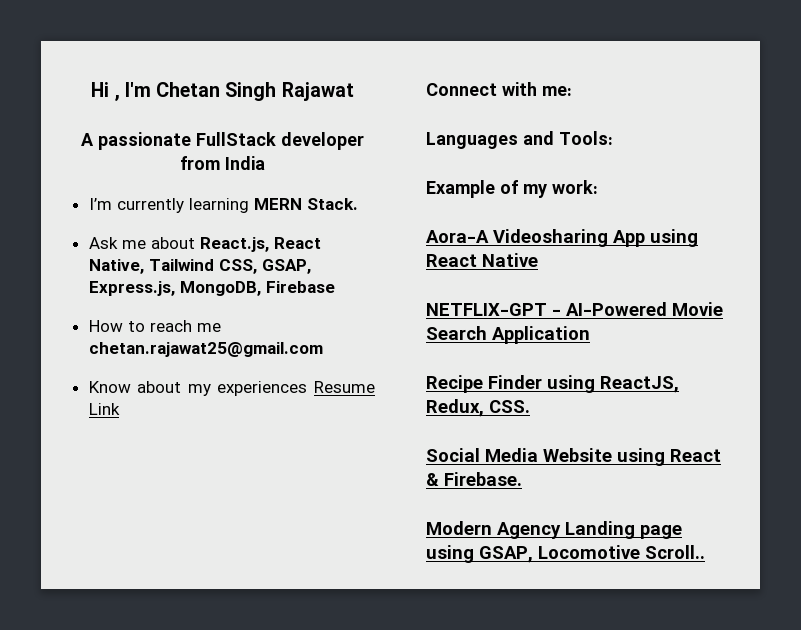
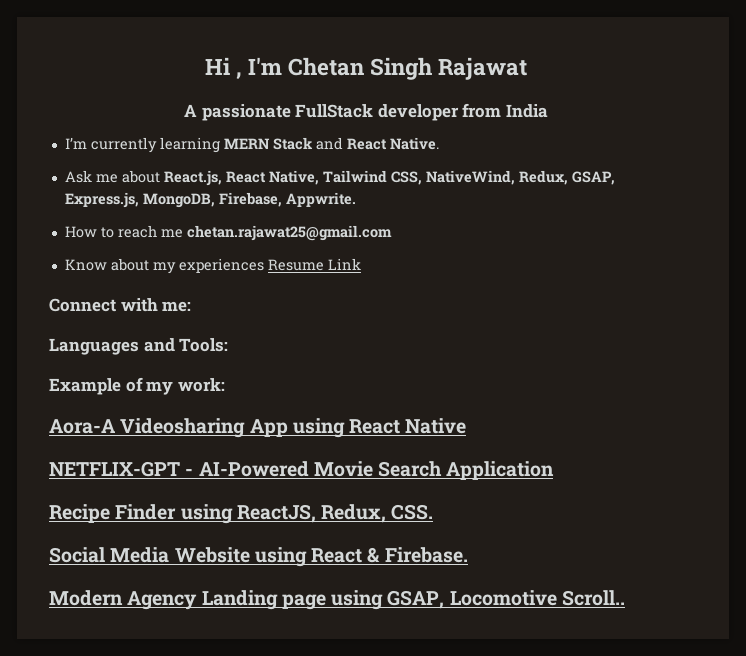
[306,198,358,210] Stack. -> [272,137,439,150] Stack and React Native.
(257, 266) none -> [425,170,568,185] NativeWind, Redux,
[265,281,335,293] Firebase -> [218,192,356,207] Firebase, Appwrite.

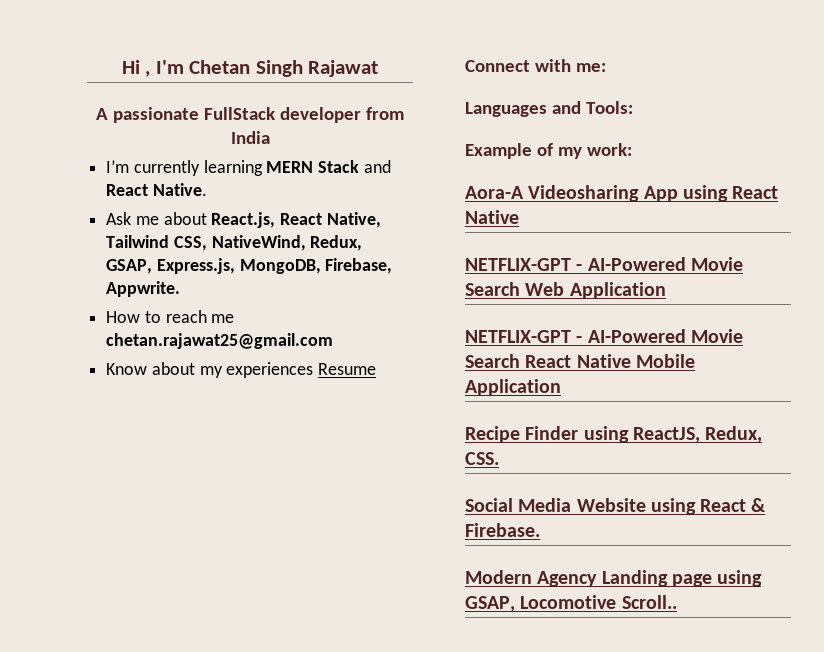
[327,258,361,270] Link -> (377, 369) none
(443, 469) none -> [525,282,666,299] [465,329,743,343] [465,354,695,368] Web Application // NETFLIX-GPT - AI-Powered Movie Search React Native Mobile

